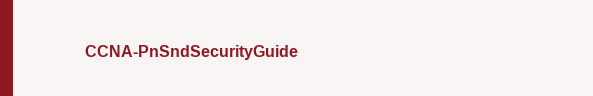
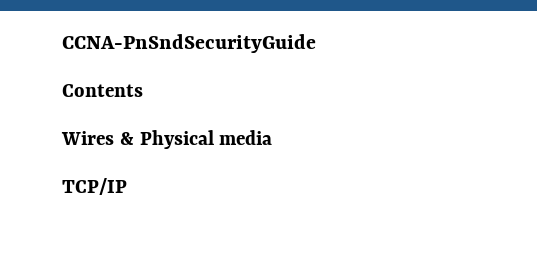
(298, 52) none -> [62,84,143,97] [61,130,273,149] [62,178,127,195] // Contents // Wires & Physical media // TCP/IP

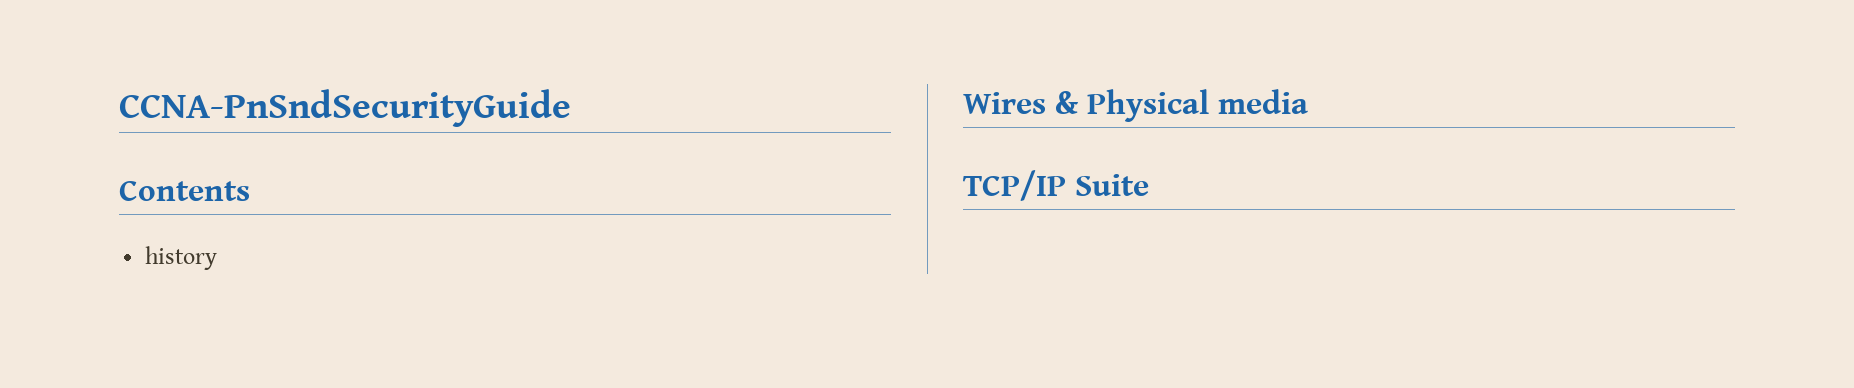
(143, 90) none -> [145,246,218,270] // history
(127, 186) none -> [1075,174,1149,196] Suite

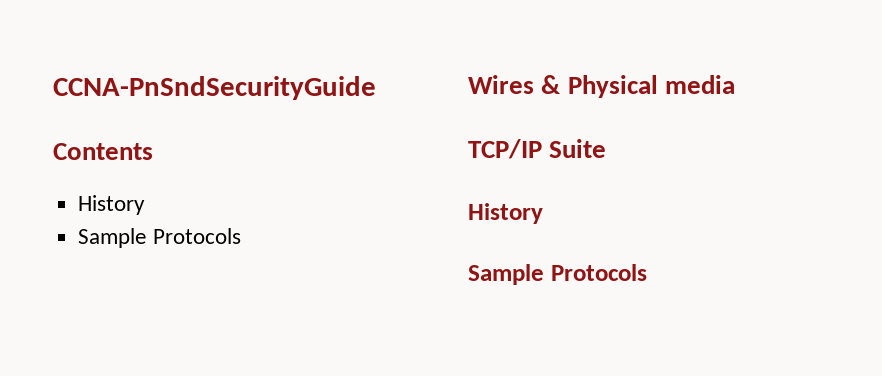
[145,246,218,270] history -> [78,195,146,215] [78,228,241,248] History // Sample Protocols
(1149, 185) none -> [468,203,543,224] [468,264,647,285] // History // Sample Protocols

